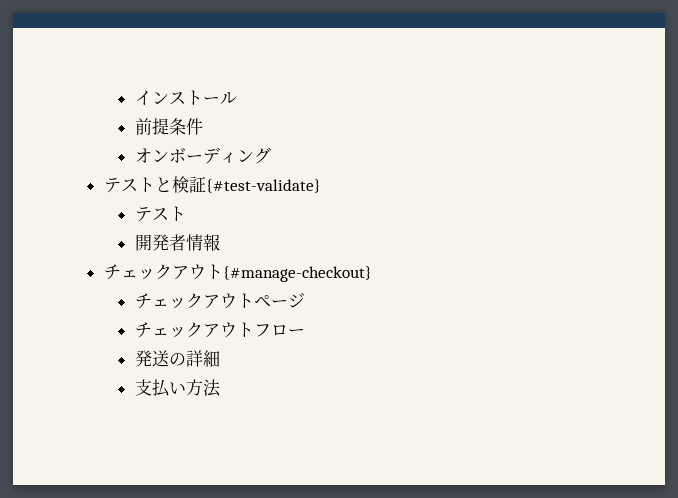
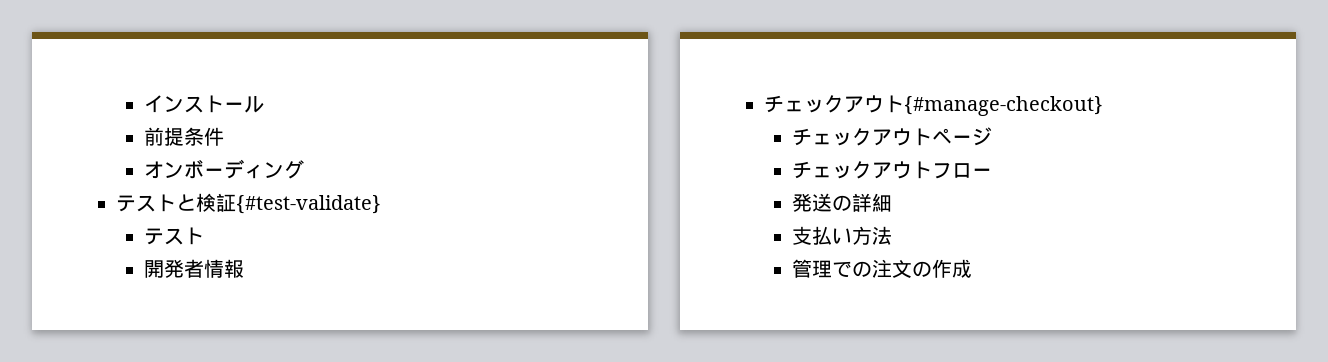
(221, 388) none -> [792,259,973,278] // 管理での注文の作成

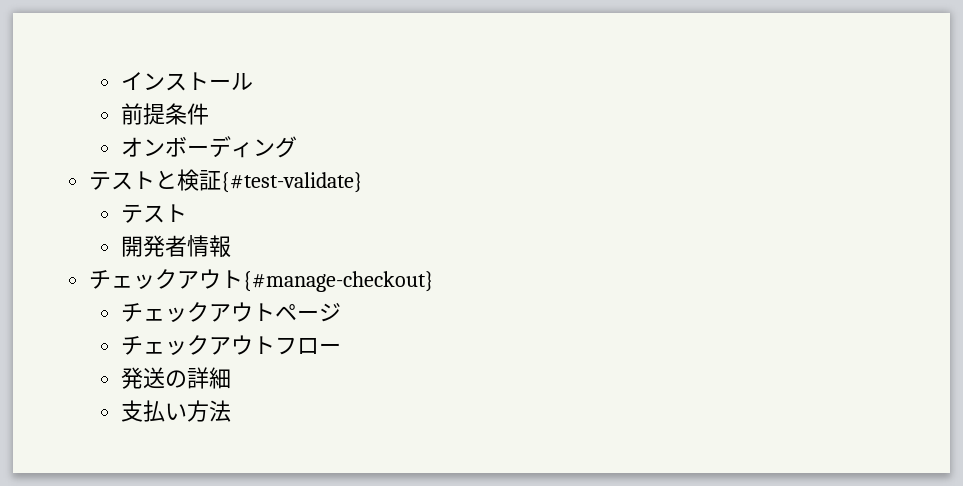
[792,259,973,278] // 管理での注文の作成 -> (232, 411) none

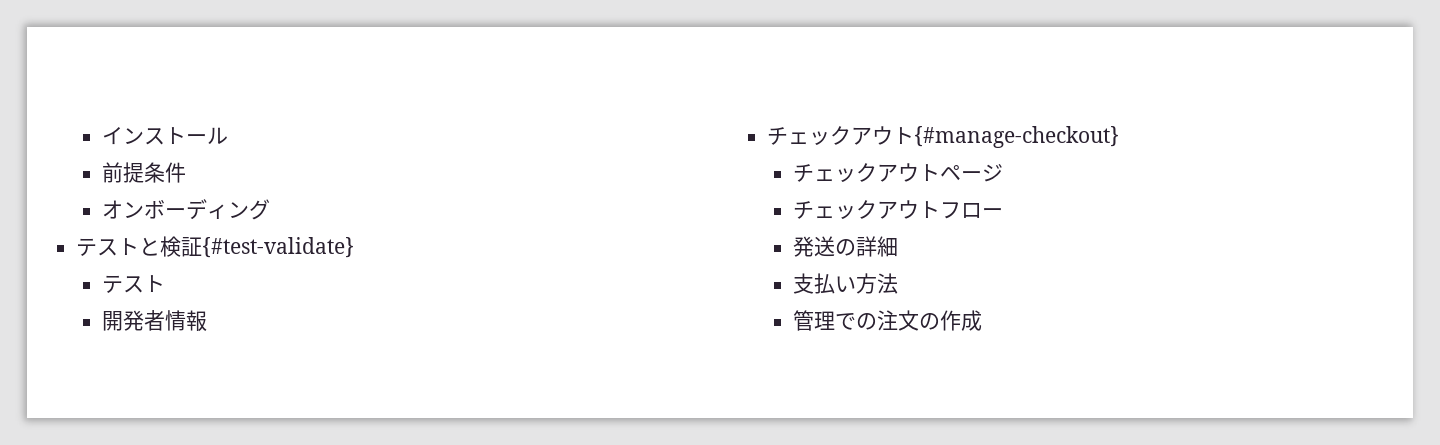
(232, 411) none -> [793,310,983,331] // 管理での注文の作成

